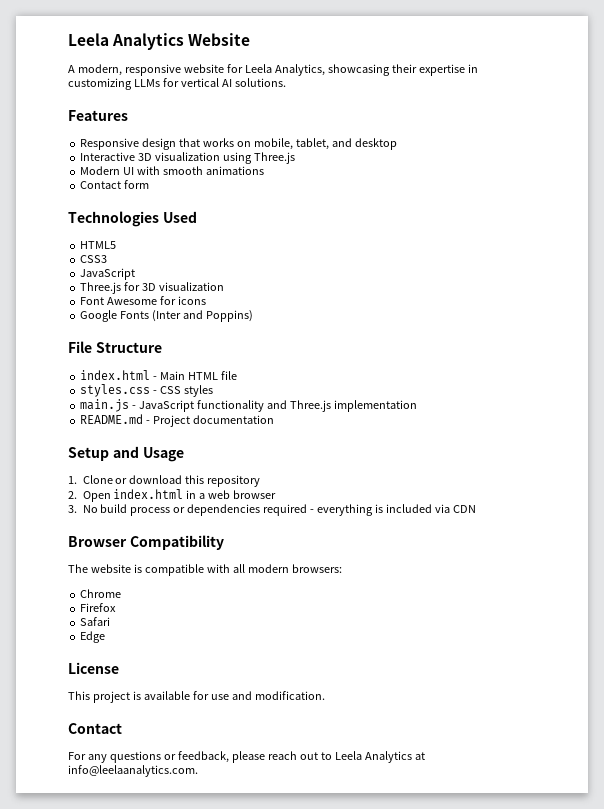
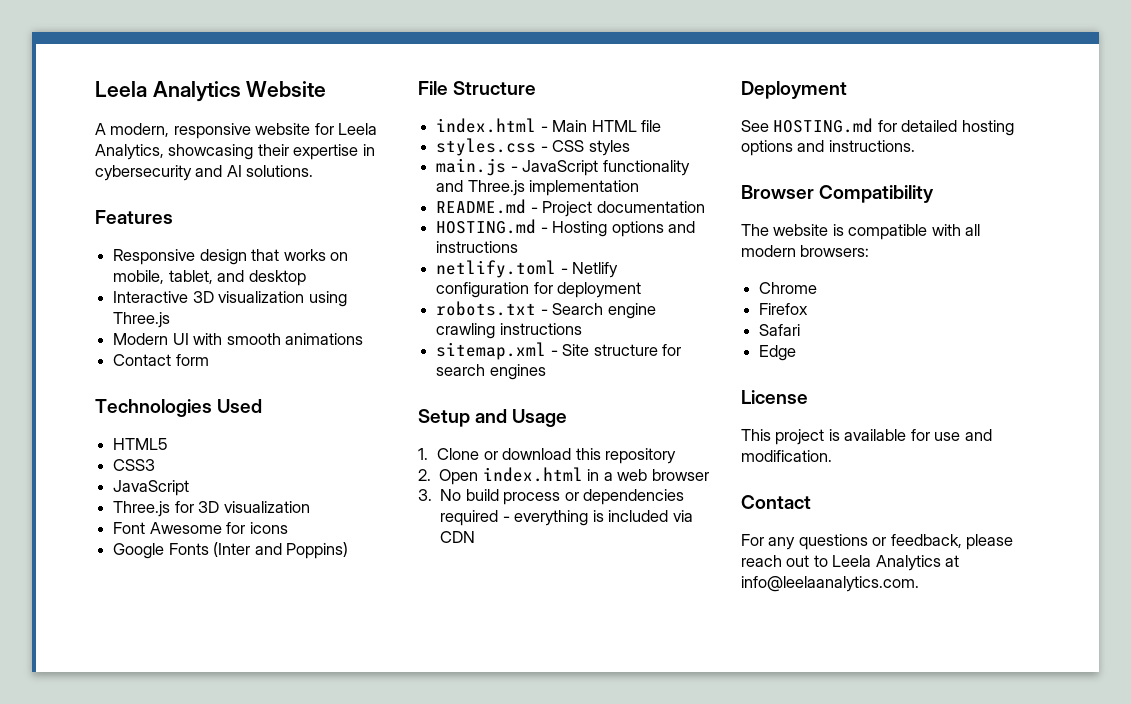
[68,78,219,90] customizing LLMs for vertical -> [95,165,223,181] cybersecurity and
(275, 419) none -> [436,219,695,237] [436,241,519,253] [436,260,619,278] [436,282,642,298] [436,301,656,319] [436,323,582,339] [436,342,681,360] [436,364,546,380] // HOSTING.md - Hosting options and instructions // netlify.toml - Netlify configuration for deployment // robots.txt - Search engine crawling instructions // sitemap.xml - Site structure for search engines
(477, 509) none -> [741,81,847,99] [741,118,1014,136] [741,140,915,156] // Deployment // See HOSTING.md for detailed hosting options and instructions.

